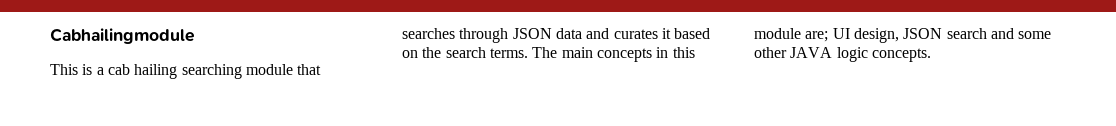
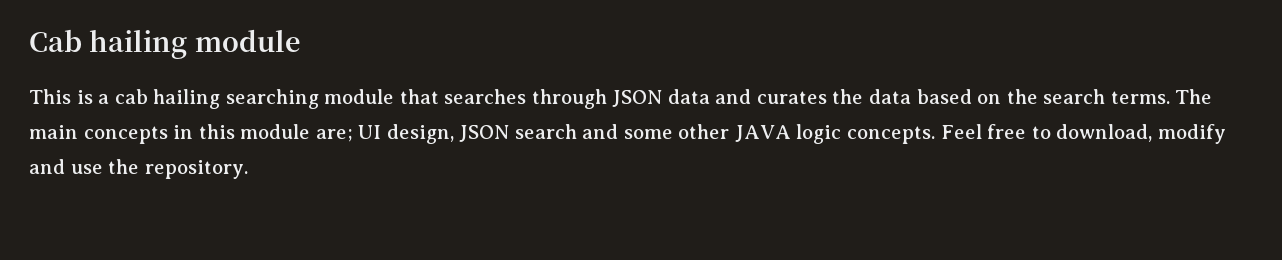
[50,28,195,44] Cabhailingmodule -> [29,29,300,59] Cab hailing module
[661,28,671,39] it -> [832,89,912,104] the data
(931, 55) none -> [940,124,1226,144] [29,159,248,179] Feel free to download, modify and use the repository.

